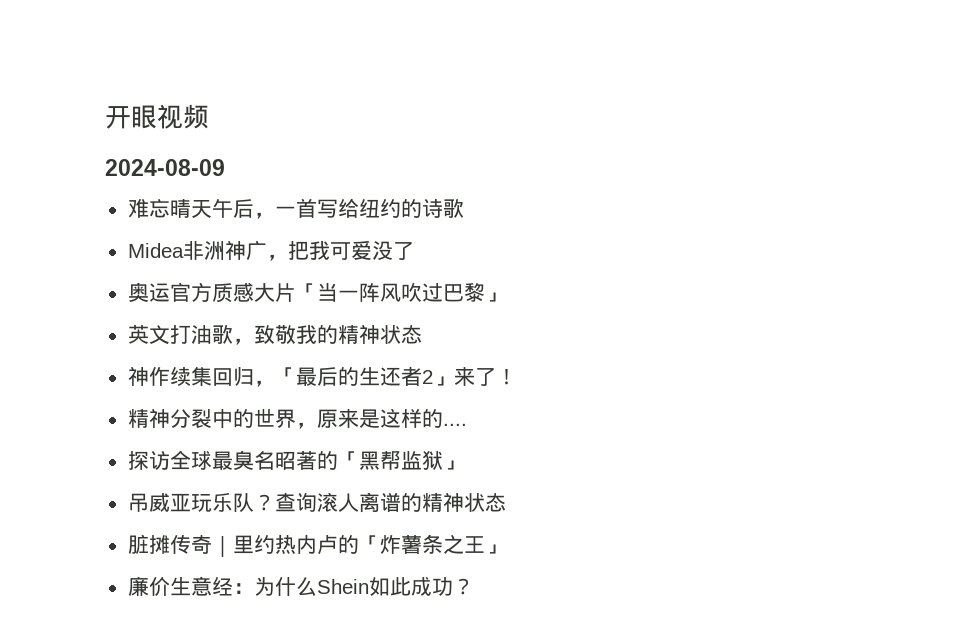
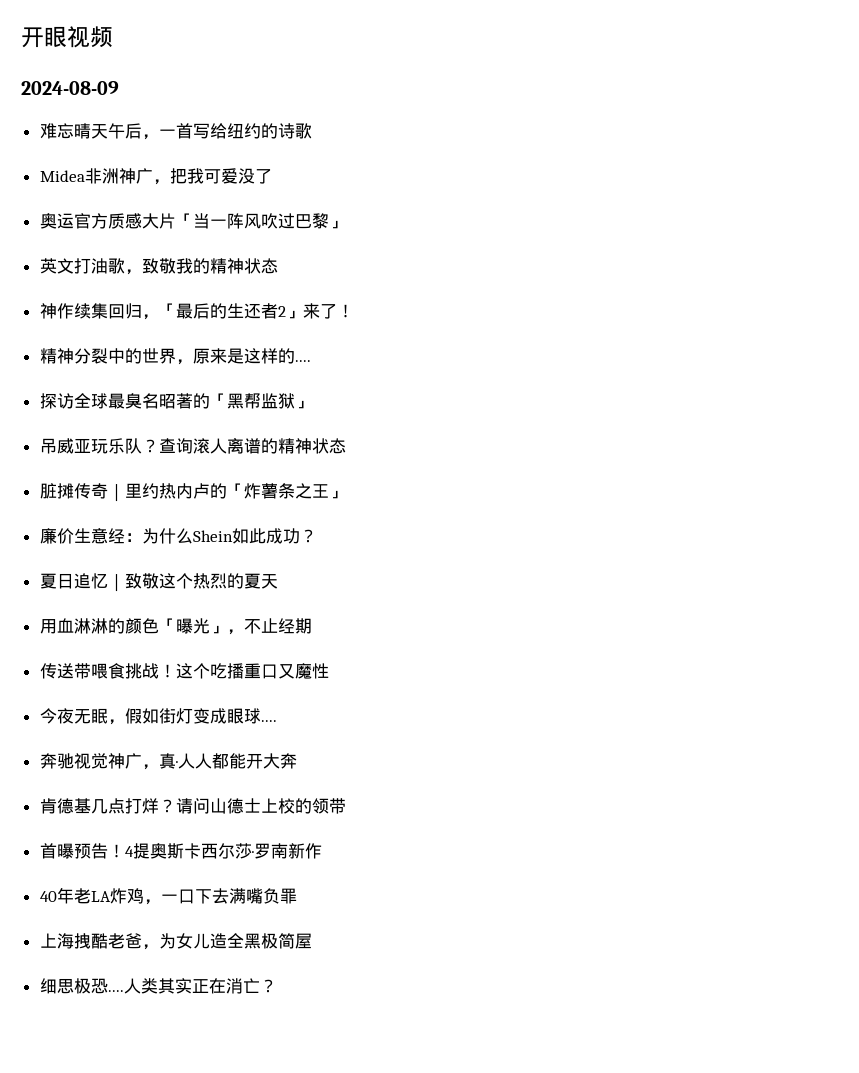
(474, 586) none -> [39,573,278,592] [39,618,312,635] [39,663,329,679] [39,708,277,725] [39,753,297,770] [39,798,346,814] [39,843,322,859] [39,887,297,905] [39,933,312,950] [39,978,277,994] // 夏日追忆｜致敬这个热烈的夏天 // 用血淋淋的颜色「曝光」，不止经期 // 传送带喂食挑战！这个吃播重口又魔性 // 今夜无眠，假如街灯变成眼球.... // 奔驰视觉神广，真·人人都能开大奔 // 肯德基几点打烊？请问山德士上校的领带 // 首曝预告！4提奥斯卡西尔莎·罗南新作 // 40年老LA炸鸡，一口下去满嘴负罪 // 上海拽酷老爸，为女儿造全黑极简屋 // 细思极恐....人类其实正在消亡？

